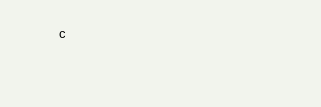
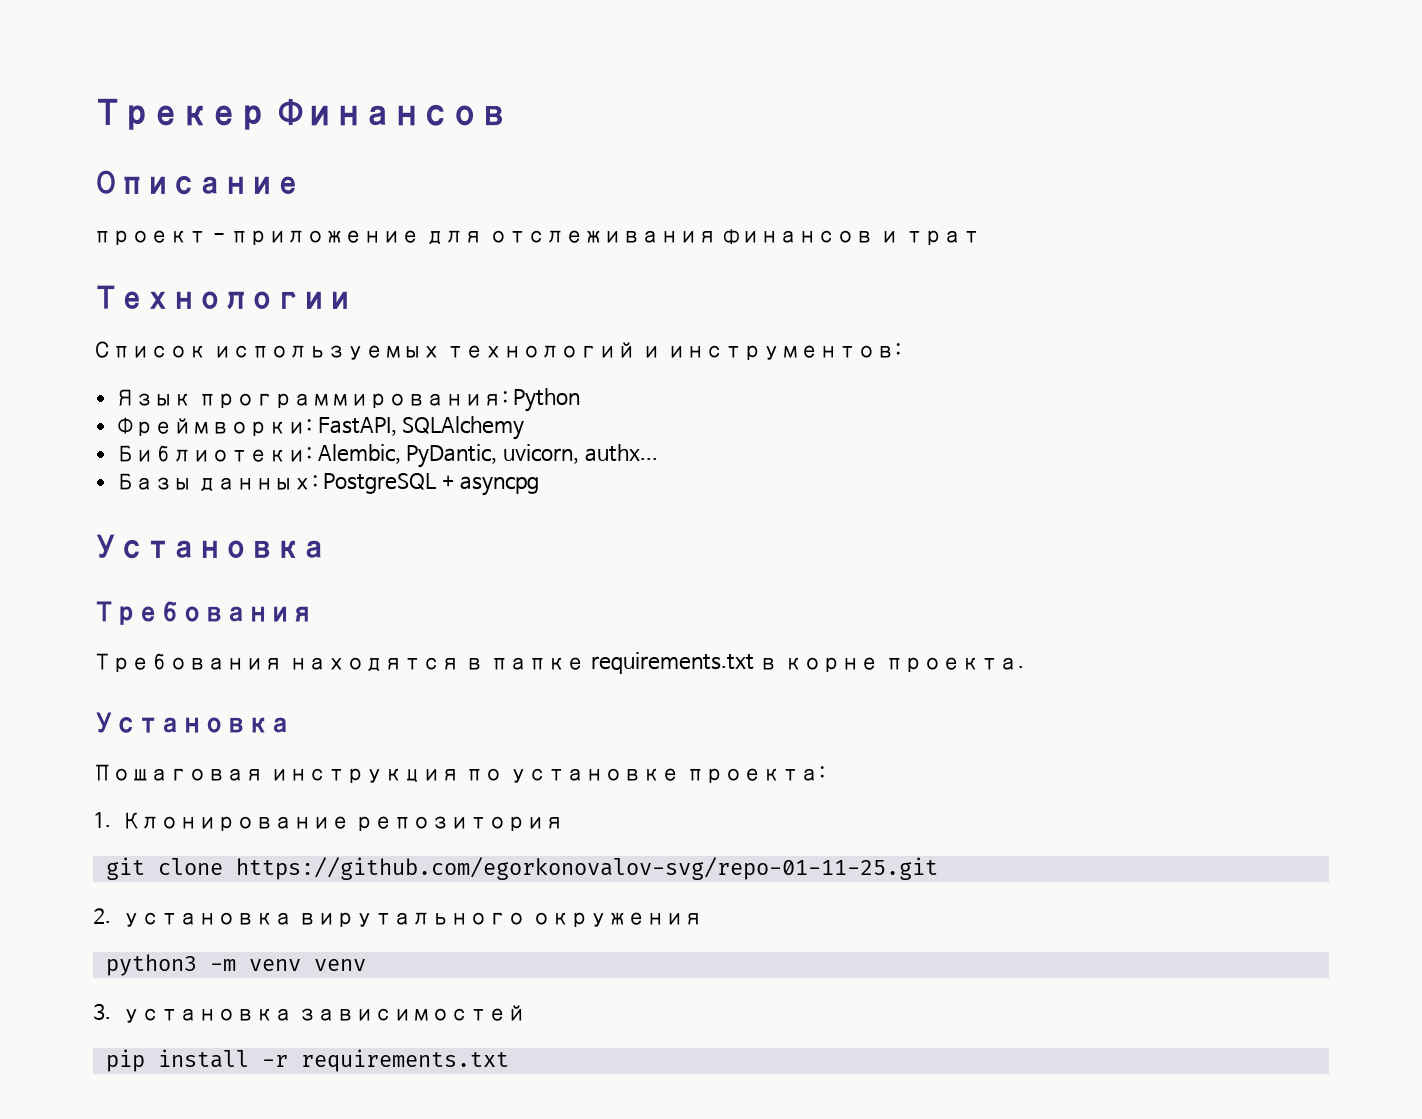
[59,31,66,38] c -> [93,98,508,130] [93,170,301,195] [93,229,981,245] [93,285,353,310] [93,341,901,360] [116,388,581,412] [116,416,525,440] [116,444,658,468] [116,473,539,496] [93,534,327,559] [93,601,313,625] [93,652,1024,674] [93,712,291,733] [93,764,825,783] [93,812,565,831] [105,857,938,880] [93,908,703,927] [105,954,366,976] [93,1003,527,1023] [105,1049,509,1072] Трекер Финансов // Описание // проект - приложение для отслеживания финансов и трат // Технологии // Список используемых технологий и инструментов: // Язык программирования: Python // Фреймворки: FastAPI, SQLAlchemy // Библиотеки: Alembic, PyDantic, uvicorn, authx... // Базы данных: PostgreSQL + asyncpg // Установка // Требования // Требования находятся в папке requirements.txt в корне проекта. // Установка // Пошаговая инструкция по установке проекта: // 1. Клонирование репозитория // git clone https://github.com/egorkonovalov-svg/repo-01-11-25.git // 2. установка вирутального окружения // python3 -m venv venv // 3. установка зависимостей // pip install -r requirements.txt

